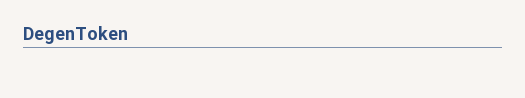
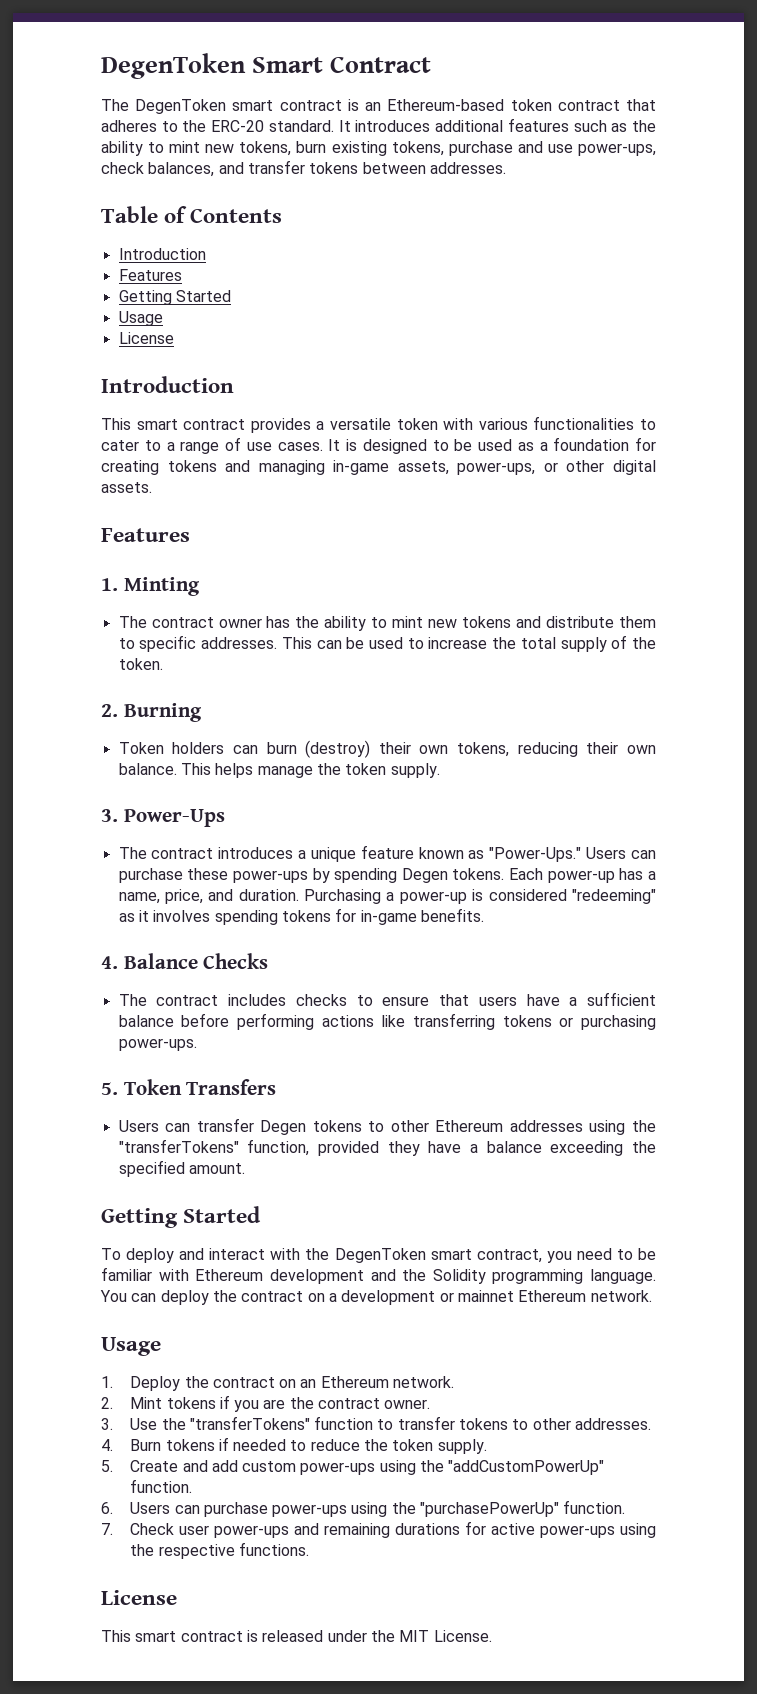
[23,26,128,44] DegenToken -> [101,53,431,79] [101,99,656,114] [101,118,657,132] [101,141,656,156] [101,160,506,177] [101,206,283,223] [118,248,206,260] [118,269,182,281] [118,290,231,305] [118,311,163,326] [118,332,174,344] [101,376,234,393] [101,416,657,433] [101,437,656,454] [101,460,656,475] [101,482,152,493] [101,528,190,542] [101,577,200,596] [118,616,656,631] [118,635,656,652] [118,658,163,670] [101,703,202,722] [118,740,656,758] [118,763,440,778] [101,809,225,827] [118,845,657,862] [118,868,656,883] [118,889,656,904] [118,908,484,925] [101,953,269,969] [118,992,656,1006] [118,1013,656,1030] [118,1038,197,1051] [101,1079,277,1095] [118,1118,656,1135] [118,1139,656,1156] [118,1160,245,1177] [101,1206,262,1228] [101,1248,656,1263] [101,1267,656,1284] [100,1290,652,1305] [101,1337,161,1356] [101,1376,455,1391] [101,1395,431,1412] [101,1416,652,1430] [101,1437,487,1454] [101,1460,605,1475] [130,1479,193,1493] [101,1500,626,1517] [101,1521,657,1538] [130,1542,309,1559] [101,1590,177,1605] [101,1630,492,1642] DegenToken Smart Contract // The DegenToken smart contract is an Ethereum-based token contract that adheres to the ERC-20 standard. It introduces additional features such as the ability to mint new tokens, burn existing tokens, purchase and use power-ups, check balances, and transfer tokens between addresses. // Table of Contents // Introduction // Features // Getting Started // Usage // License // Introduction // This smart contract provides a versatile token with various functionalities to cater to a range of use cases. It is designed to be used as a foundation for creating tokens and managing in-game assets, power-ups, or other digital assets. // Features // 1. Minting // The contract owner has the ability to mint new tokens and distribute them to specific addresses. This can be used to increase the total supply of the token. // 2. Burning // Token holders can burn (destroy) their own tokens, reducing their own balance. This helps manage the token supply. // 3. Power-Ups // The contract introduces a unique feature known as "Power-Ups." Users can purchase these power-ups by spending Degen tokens. Each power-up has a name, price, and duration. Purchasing a power-up is considered "redeeming" as it involves spending tokens for in-game benefits. // 4. Balance Checks // The contract includes checks to ensure that users have a sufficient balance before performing actions like transferring tokens or purchasing power-ups. // 5. Token Transfers // Users can transfer Degen tokens to other Ethereum addresses using the "transferTokens" function, provided they have a balance exceeding the specified amount. // Getting Started // To deploy and interact with the DegenToken smart contract, you need to be familiar with Ethereum development and the Solidity programming language. You can deploy the contract on a development or mainnet Ethereum network. // Usage // 1. Deploy the contract on an Ethereum network. // 2. Mint tokens if you are the contract owner. // 3. Use the "transferTokens" function to transfer tokens to other addresses. // 4. Burn tokens if needed to reduce the token supply. // 5. Create and add custom power-ups using the "addCustomPowerUp" function. // 6. Users can purchase power-ups using the "purchasePowerUp" function. // 7. Check user power-ups and remaining durations for active power-ups using the respective functions. // License // This smart contract is released under the MIT License.

